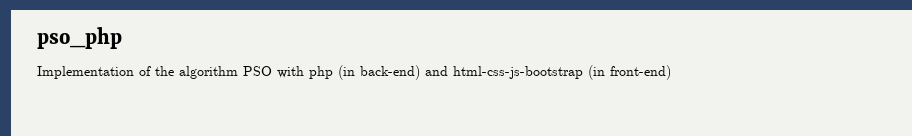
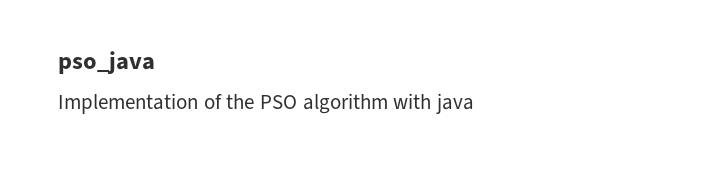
[37,27,122,49] pso_php -> [58,51,155,74] pso_java
[179,65,671,80] algorithm PSO with php (in back-end) and html-css-js-bootstrap (in front-end) -> [260,93,475,114] PSO algorithm with java

